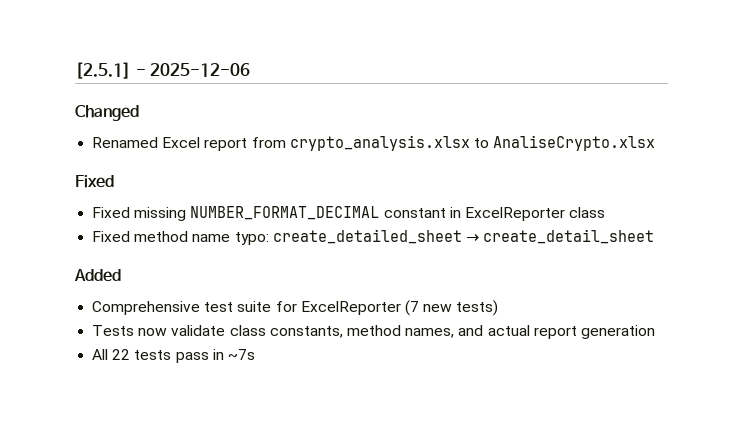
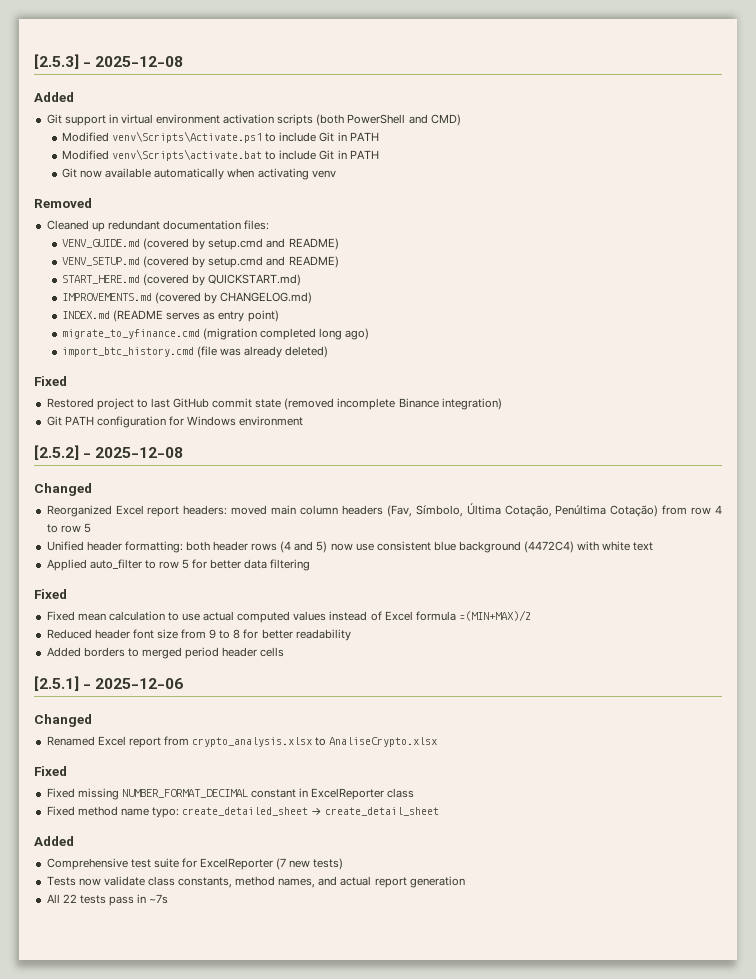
(75, 70) none -> [34,54,184,69] [34,92,74,102] [46,114,461,126] [61,131,379,143] [61,149,379,161] [61,168,336,180] [34,198,92,208] [46,220,270,232] [61,238,339,250] [61,256,339,268] [61,274,302,286] [61,292,313,304] [61,310,279,322] [61,328,370,340] [61,346,329,358] [34,376,67,386] [46,398,502,410] [46,416,304,428] [34,445,184,460] [34,483,92,496] [46,503,723,517] [46,523,91,533] [46,541,654,553] [46,559,311,571] [34,589,67,599] [46,610,531,623] [46,629,351,641] [46,647,285,659] [2.5.3] - 2025-12-08 // Added // Git support in virtual environment activation scripts (both PowerShell and CMD) // Modified venv\Scripts\Activate.ps1 to include Git in PATH // Modified venv\Scripts\activate.bat to include Git in PATH // Git now available automatically when activating venv // Removed // Cleaned up redundant documentation files: // VENV_GUIDE.md (covered by setup.cmd and README) // VENV_SETUP.md (covered by setup.cmd and README) // START_HERE.md (covered by QUICKSTART.md) // IMPROVEMENTS.md (covered by CHANGELOG.md) // INDEX.md (README serves as entry point) // migrate_to_yfinance.cmd (migration completed long ago) // import_btc_history.cmd (file was already deleted) // Fixed // Restored project to last GitHub commit state (removed incomplete Binance integration) // Git PATH configuration for Windows environment // [2.5.2] - 2025-12-08 // Changed // Reorganized Excel report headers: moved main column headers (Fav, Símbolo, Última Cotação, Penúltima Cotação) from row 4 to row 5 // Unified header formatting: both header rows (4 and 5) now use consistent blue background (4472C4) with white text // Applied auto_filter to row 5 for better data filtering // Fixed // Fixed mean calculation to use actual computed values instead of Excel formula =(MIN+MAX)/2 // Reduced header font size from 9 to 8 for better readability // Added borders to merged period header cells //

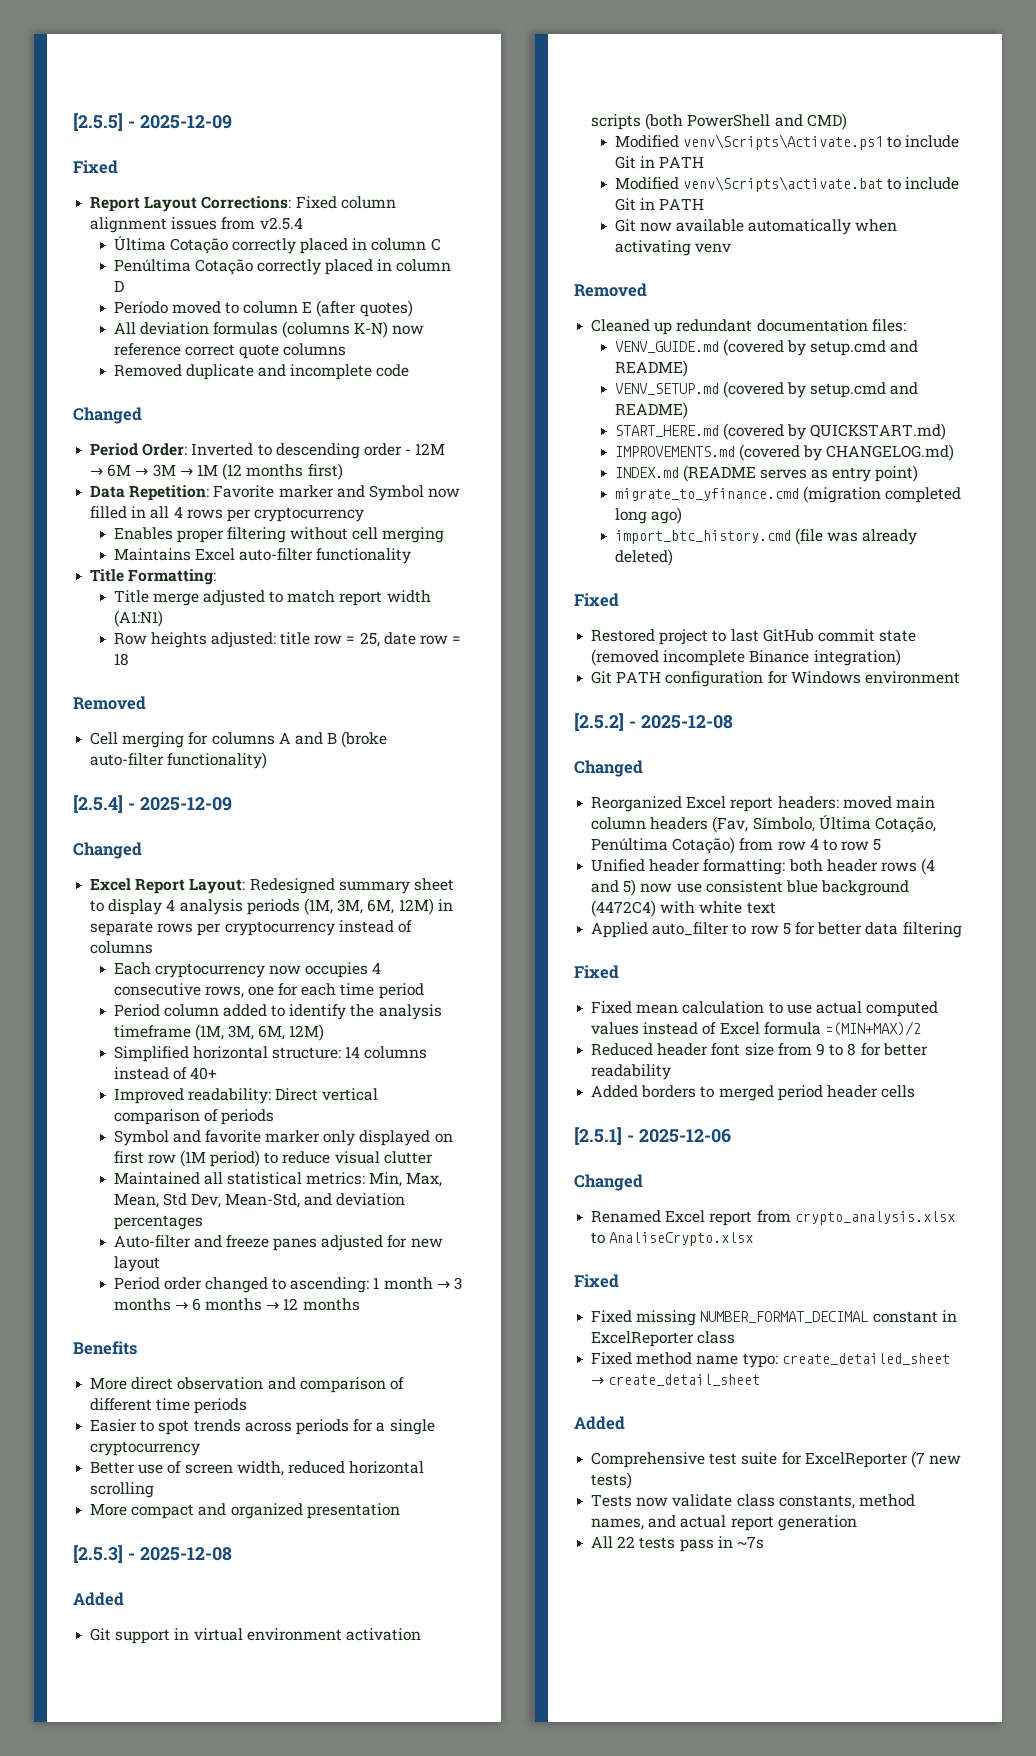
(34, 61) none -> [73,113,232,131] [73,160,118,174] [90,196,396,212] [90,217,303,233] [113,236,441,254] [113,259,452,275] [113,280,124,292] [113,300,413,317] [113,321,425,338] [113,343,347,359] [113,364,410,380] [73,407,142,424] [90,443,446,459] [90,463,343,480] [90,485,461,501] [90,506,365,522] [113,527,445,543] [113,548,412,564] [90,569,217,585] [113,590,431,606] [113,610,163,627] [113,632,462,648] [113,653,129,666] [73,696,146,710] [90,731,388,748] [90,752,268,769] [73,795,232,813] [73,842,142,859] [90,878,454,894] [90,898,453,915] [90,920,412,936] [90,941,154,954] [113,962,382,978] [113,983,424,999] [113,1004,442,1020] [113,1024,325,1041] [113,1046,428,1062] [113,1067,217,1080] [113,1088,379,1104] [113,1109,274,1125] [113,1130,453,1146] [113,1150,433,1167] [113,1172,443,1187] [113,1193,406,1208] [113,1215,203,1230] [113,1235,443,1251] [113,1256,160,1272] [113,1277,462,1293] [113,1298,360,1311] [73,1341,137,1355] [90,1377,404,1393] [90,1398,248,1414] [90,1419,435,1435] [90,1441,201,1456] [90,1461,425,1476] [90,1482,155,1498] [90,1503,400,1519] [2.5.5] - 2025-12-09 // Fixed // Report Layout Corrections: Fixed column alignment issues from v2.5.4 // Última Cotação correctly placed in column C // Penúltima Cotação correctly placed in column D // Período moved to column E (after quotes) // All deviation formulas (columns K-N) now reference correct quote columns // Removed duplicate and incomplete code // Changed // Period Order: Inverted to descending order - 12M → 6M → 3M → 1M (12 months first) // Data Repetition: Favorite marker and Symbol now filled in all 4 rows per cryptocurrency // Enables proper filtering without cell merging // Maintains Excel auto-filter functionality // Title Formatting: // Title merge adjusted to match report width (A1:N1) // Row heights adjusted: title row = 25, date row = 18 // Removed // Cell merging for columns A and B (broke auto-filter functionality) // [2.5.4] - 2025-12-09 // Changed // Excel Report Layout: Redesigned summary sheet to display 4 analysis periods (1M, 3M, 6M, 12M) in separate rows per cryptocurrency instead of columns // Each cryptocurrency now occupies 4 consecutive rows, one for each time period // Period column added to identify the analysis timeframe (1M, 3M, 6M, 12M) // Simplified horizontal structure: 14 columns instead of 40+ // Improved readability: Direct vertical comparison of periods // Symbol and favorite marker only displayed on first row (1M period) to reduce visual clutter // Maintained all statistical metrics: Min, Max, Mean, Std Dev, Mean-Std, and deviation percentages // Auto-filter and freeze panes adjusted for new layout // Period order changed to ascending: 1 month → 3 months → 6 months → 12 months // Benefits // More direct observation and comparison of different time periods // Easier to spot trends across periods for a single cryptocurrency // Better use of screen width, reduced horizontal scrolling // More compact and organized presentation //

